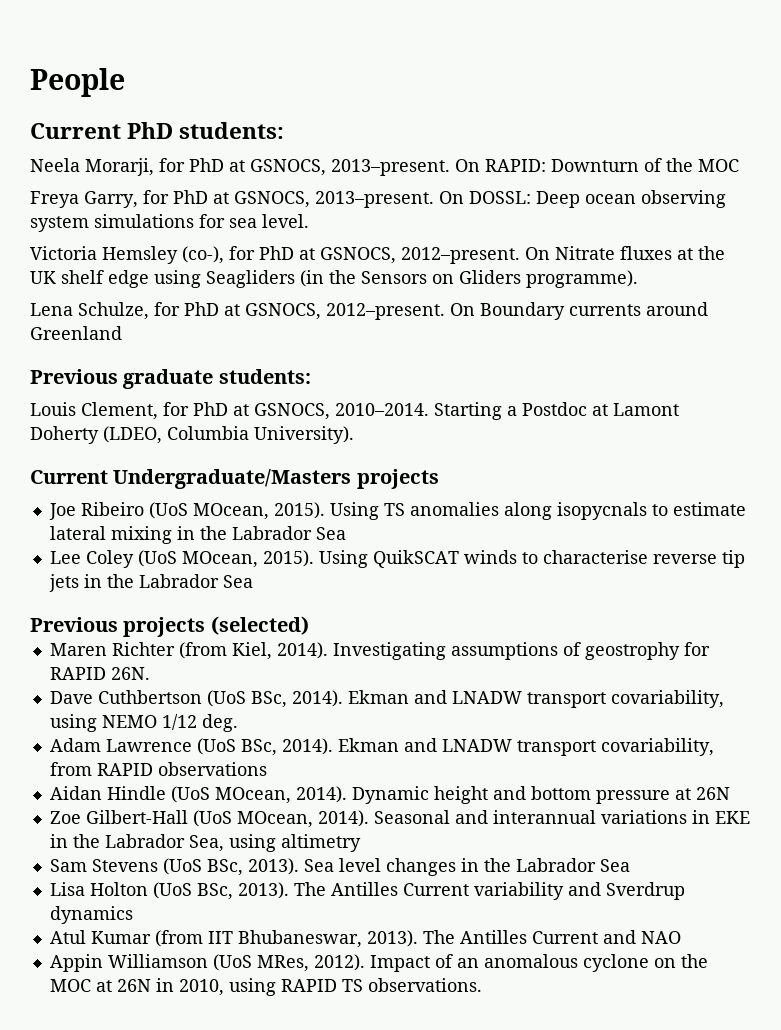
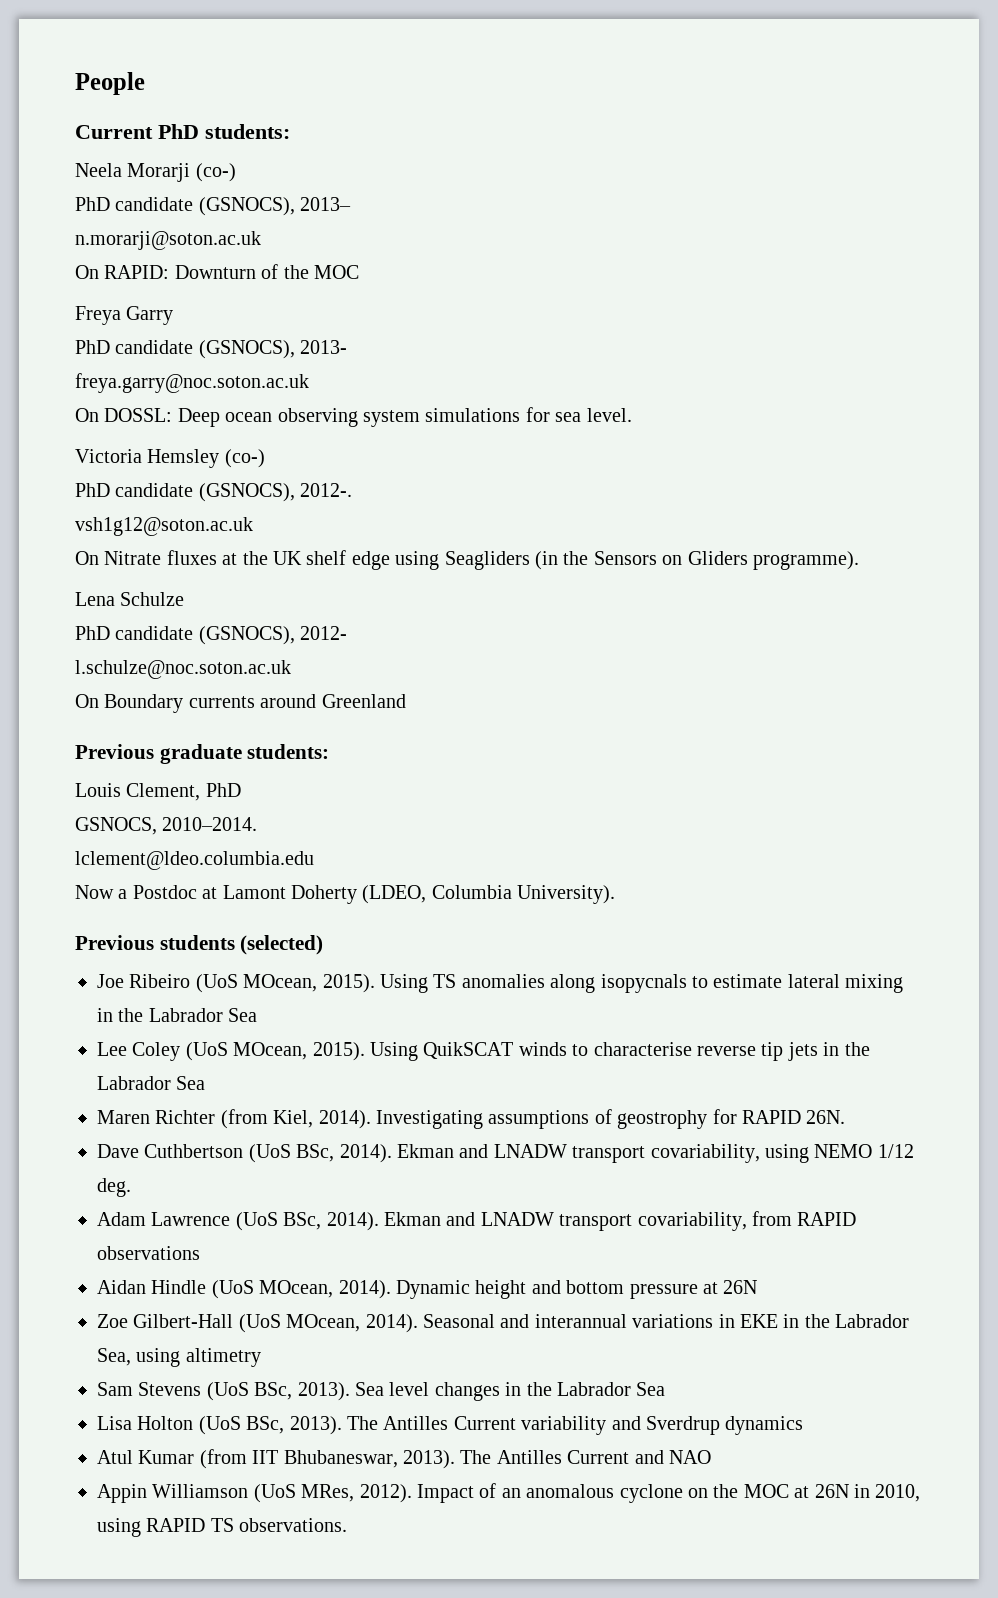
[85,158,450,176] Morarji, for PhD at GSNOCS, 2013–present. -> [127,163,236,182] [75,197,352,216] [75,231,261,250] Morarji (co-) // PhD candidate (GSNOCS), 2013– // n.morarji@soton.ac.uk //
[84,190,434,208] Garry, for PhD at GSNOCS, 2013–present. -> [126,306,174,325] [75,340,348,359] [75,373,309,393] Garry // PhD candidate (GSNOCS), 2013- // freya.garry@noc.soton.ac.uk //
[182,246,520,264] (co-), for PhD at GSNOCS, 2012–present. -> [224,449,265,468] [75,483,353,502] [75,517,253,536] (co-) // PhD candidate (GSNOCS), 2012-. // vsh1g12@soton.ac.uk //
[78,302,445,320] Schulze, for PhD at GSNOCS, 2012–present. -> [120,592,185,606] [75,626,348,645] [75,660,291,679] Schulze // PhD candidate (GSNOCS), 2012- // l.schulze@noc.soton.ac.uk //
[163,402,249,416] for PhD at -> [205,783,241,797] PhD //
[434,402,502,420] Starting -> [75,851,314,870] [75,885,114,899] // lclement@ldeo.columbia.edu // Now
[30,469,439,489] Current Undergraduate/Masters projects -> [75,935,324,955] Previous students (selected)
[30,616,309,637] // Previous projects (selected) -> (206, 1083) none

